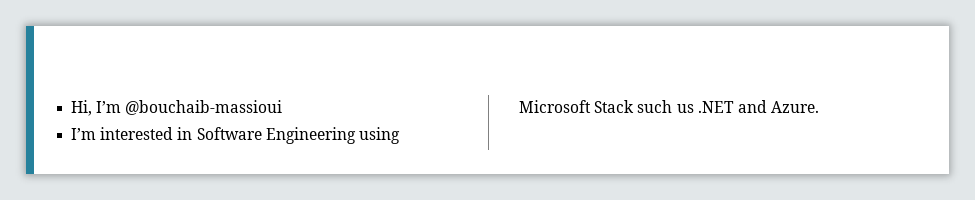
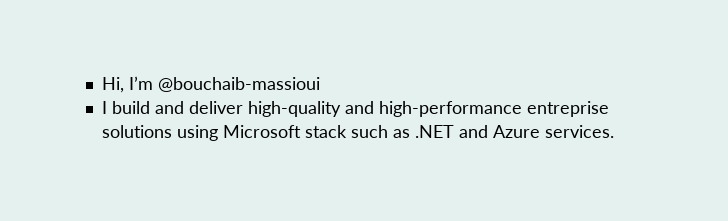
[71,127,400,144] [519,100,820,113] I’m interested in Software Engineering using Microsoft Stack such us .NET and Azure. -> [101,101,609,117] [101,125,614,141] I build and deliver high-quality and high-performance entreprise solutions using Microsoft stack such as .NET and Azure services.

